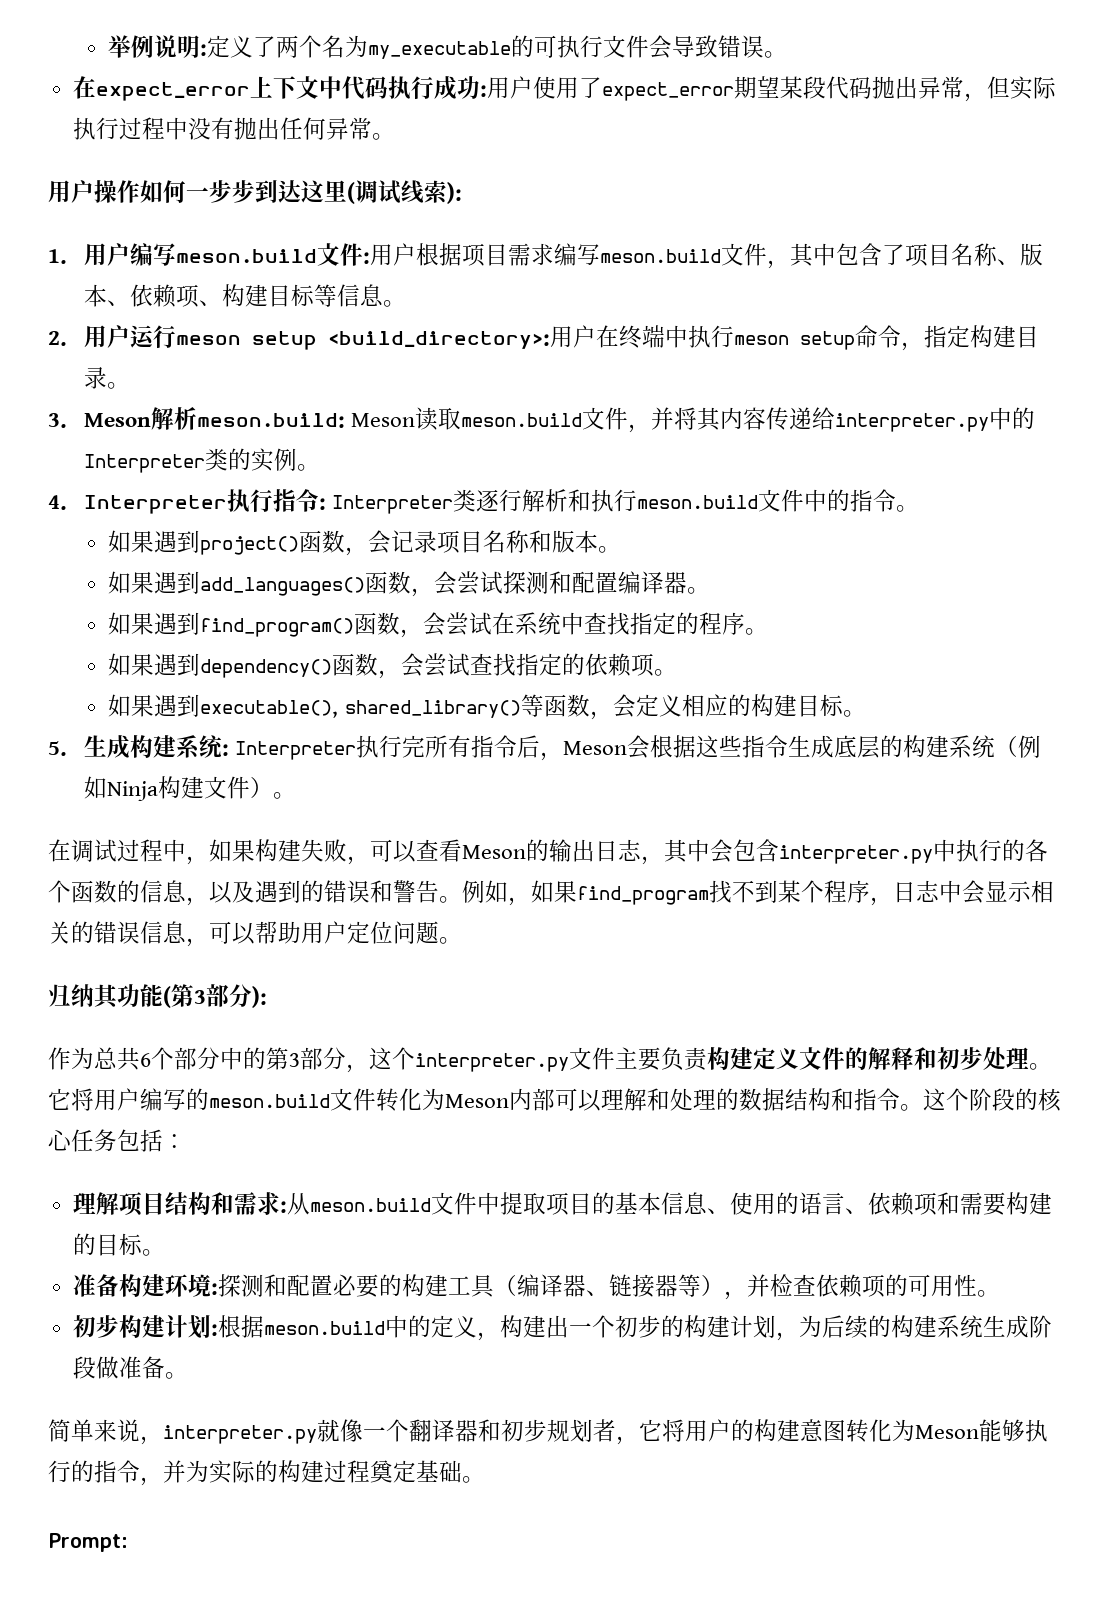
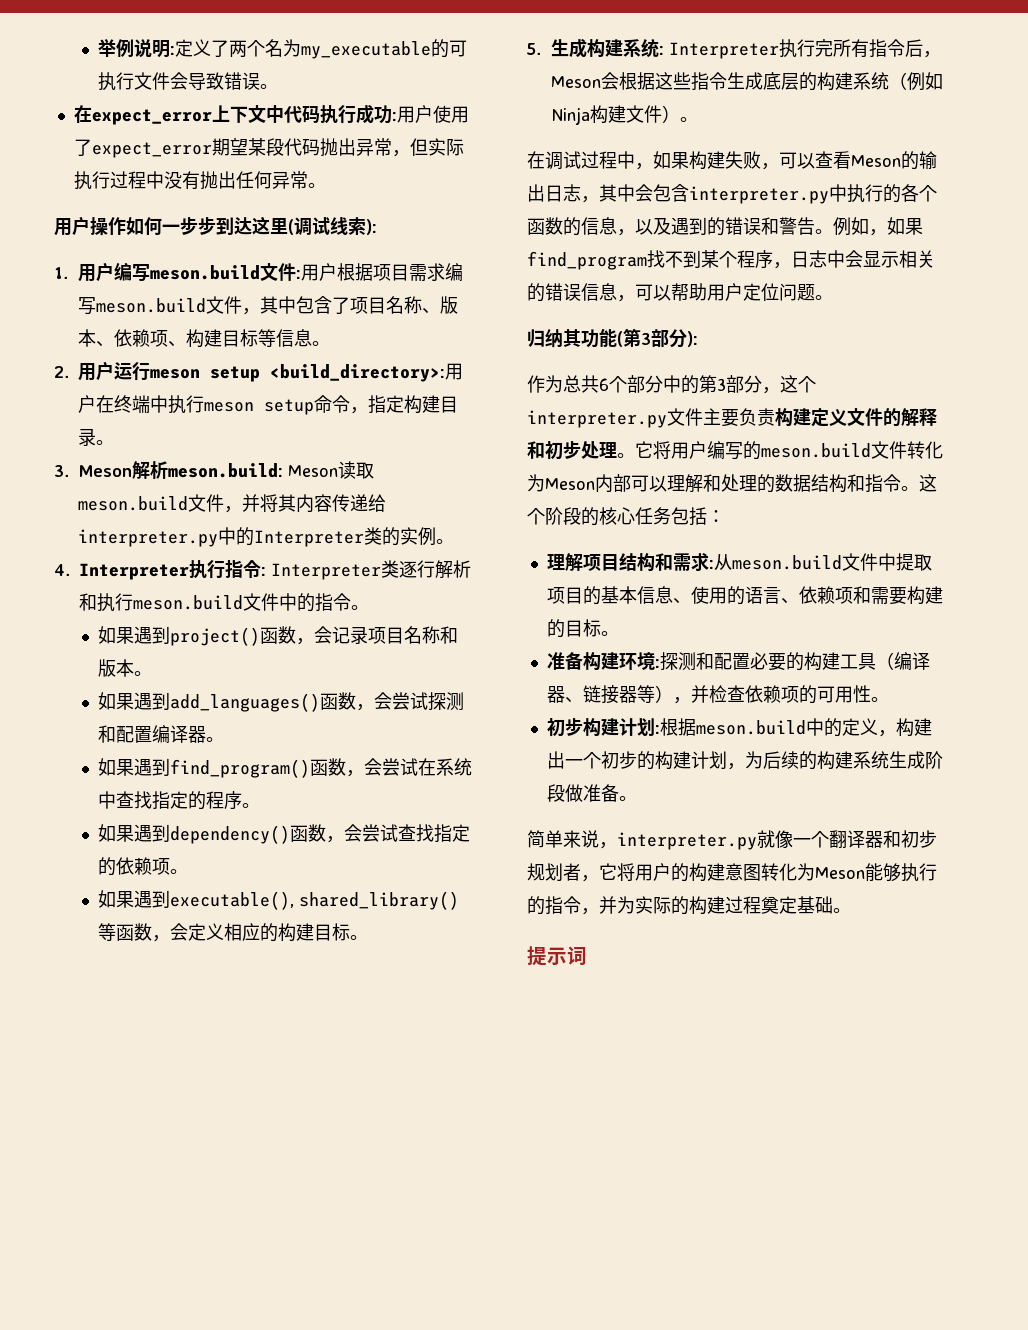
[48,1533,128,1552] Prompt: -> [527,946,587,966] 提示词

